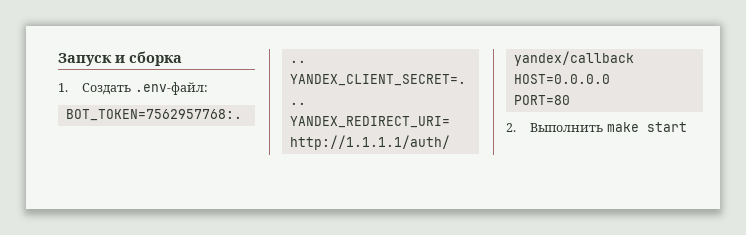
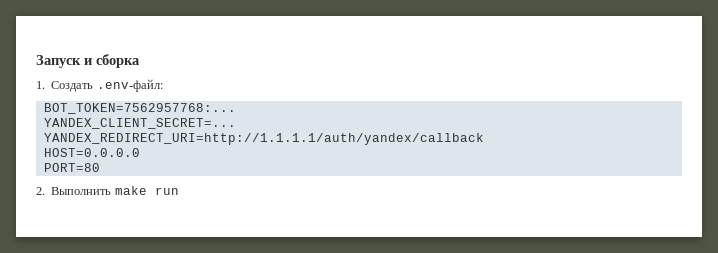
[646,122,687,132] start -> [154,187,179,195] run

